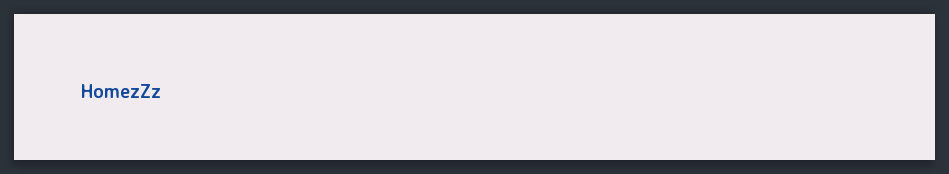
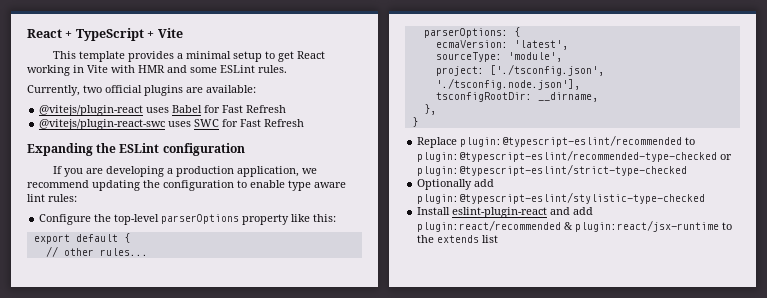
[81,84,161,98] HomezZz -> [27,28,183,41] [53,51,326,62] [27,65,287,76] [27,85,256,96] [39,105,287,116] [39,119,305,130] [27,143,245,156] [53,166,318,177] [27,180,346,191] [27,194,77,202] [39,214,337,225] [33,233,130,244] [45,246,148,257] [423,27,520,38] [435,40,568,50] [435,52,562,62] [435,64,604,76] [435,78,580,90] [435,92,598,102] [423,104,436,115] [411,117,418,127] [417,135,696,148] [417,150,733,162] [417,164,688,176] [417,179,495,190] [417,192,706,204] [417,207,594,218] [417,220,733,232] [417,235,499,243] React + TypeScript + Vite // This template provides a minimal setup to get React working in Vite with HMR and some ESLint rules. // Currently, two official plugins are available: // @vitejs/plugin-react uses Babel for Fast Refresh // @vitejs/plugin-react-swc uses SWC for Fast Refresh // Expanding the ESLint configuration // If you are developing a production application, we recommend updating the configuration to enable type aware lint rules: // Configure the top-level parserOptions property like this: // export default { // // other rules... // parserOptions: { // ecmaVersion: 'latest', // sourceType: 'module', // project: ['./tsconfig.json', './tsconfig.node.json'], // tsconfigRootDir: __dirname, // }, // } // Replace plugin:@typescript-eslint/recommended to plugin:@typescript-eslint/recommended-type-checked or plugin:@typescript-eslint/strict-type-checked // Optionally add plugin:@typescript-eslint/stylistic-type-checked // Install eslint-plugin-react and add plugin:react/recommended & plugin:react/jsx-runtime to the extends list

